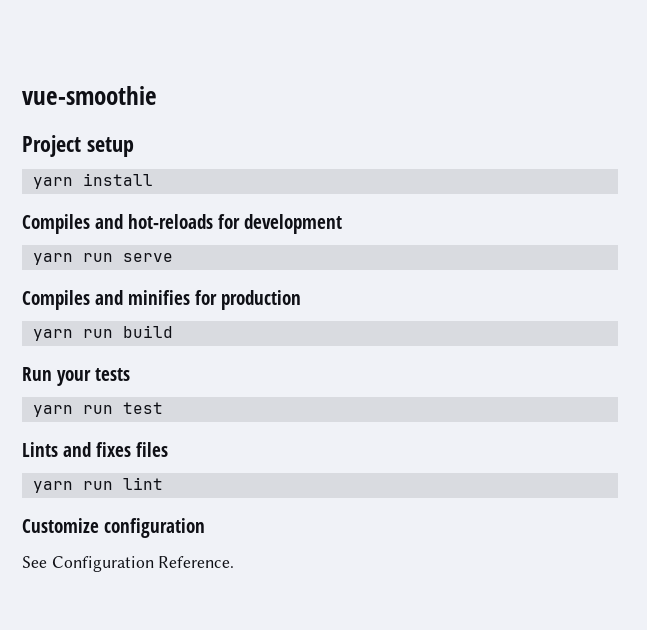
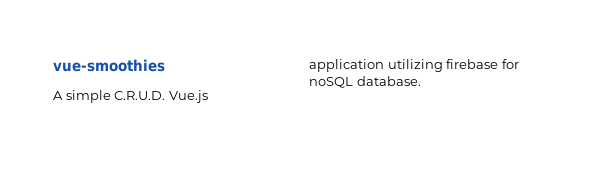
[22,86,157,105] [22,135,134,157] [32,173,153,189] [22,214,342,234] [32,253,173,265] [22,290,301,310] [32,325,173,341] [22,367,130,386] [32,402,163,417] [22,442,168,457] [32,477,163,493] [22,518,205,538] [22,556,235,572] vue-smoothie // Project setup // yarn install // Compiles and hot-reloads for development // yarn run serve // Compiles and minifies for production // yarn run build // Run your tests // yarn run test // Lints and fixes files // yarn run lint // Customize configuration // See Configuration Reference. -> [53,59,165,72] [53,90,208,103] [309,59,519,72] [309,76,421,88] vue-smoothies // A simple C.R.U.D. Vue.js application utilizing firebase for noSQL database.

